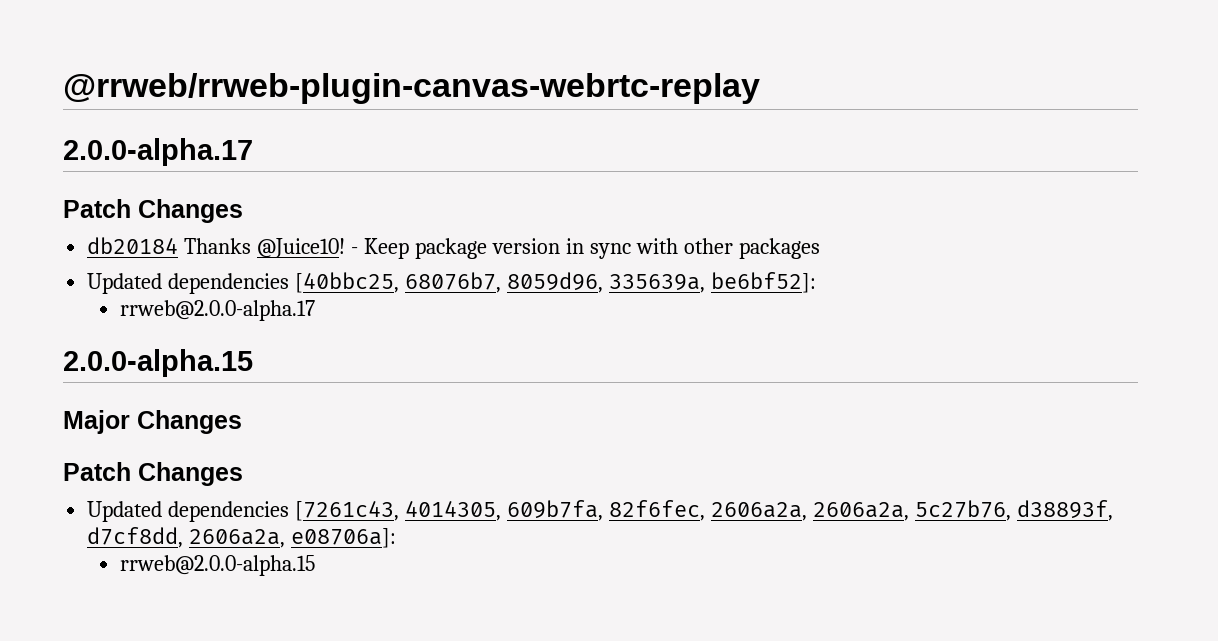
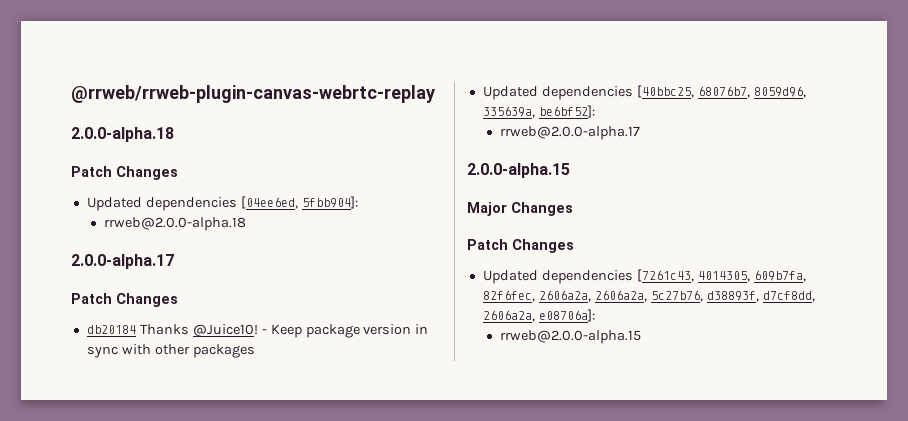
(760, 88) none -> [71,127,174,142] [71,166,178,180] [86,196,358,211] [104,217,247,231] // 2.0.0-alpha.18 // Patch Changes // Updated dependencies [04ee6ed, 5fbb904]: // rrweb@2.0.0-alpha.18

